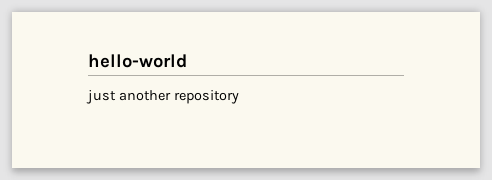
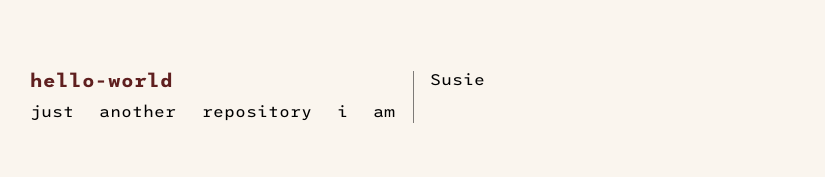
(239, 97) none -> [336,105,395,118] [430,73,485,86] i am Susie

